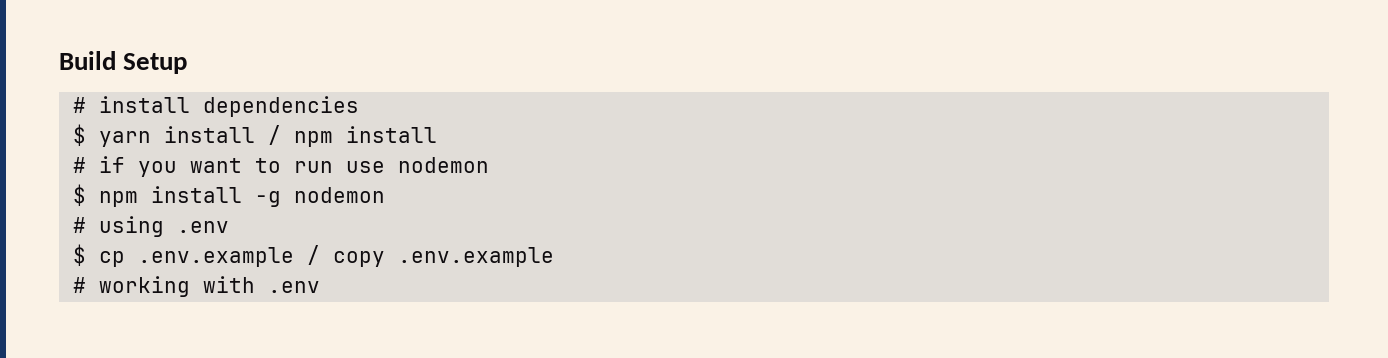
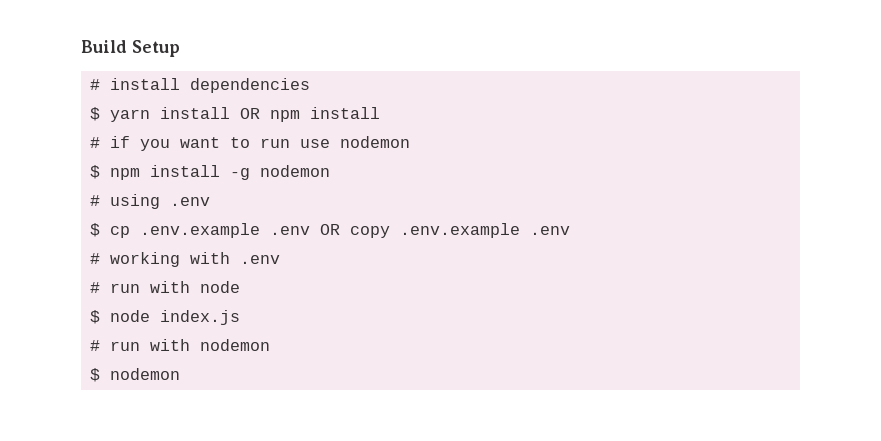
[267,125,281,145] / -> [240,108,260,119] OR
[306,245,320,265] / -> [270,224,340,235] .env OR
(554, 257) none -> [530,226,570,235] .env
(320, 287) none -> [90,281,240,293] [90,310,240,325] [90,339,270,351] [90,368,180,382] // # run with node // $ node index.js // # run with nodemon // $ nodemon

